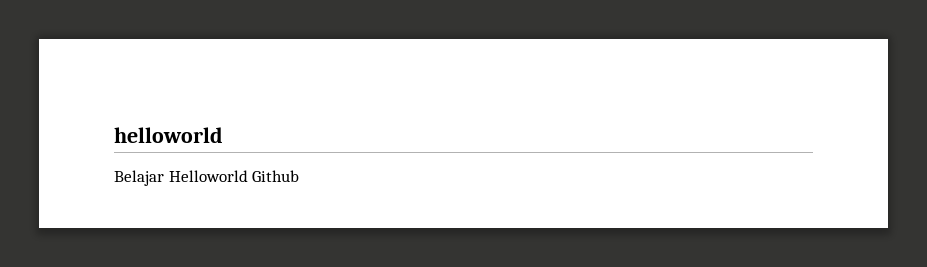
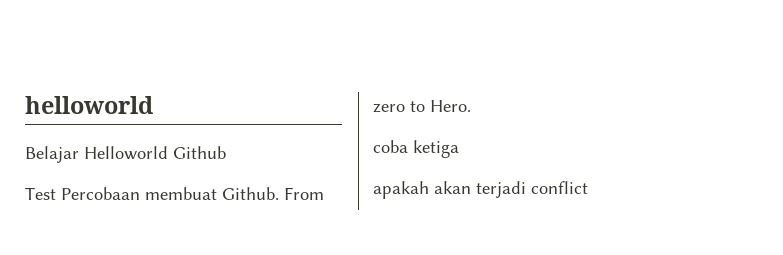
(300, 176) none -> [25,187,324,200] [373,100,471,113] [373,140,459,158] [373,181,588,199] // Test Percobaan membuat Github. From zero to Hero. // coba ketiga // apakah akan terjadi conflict

